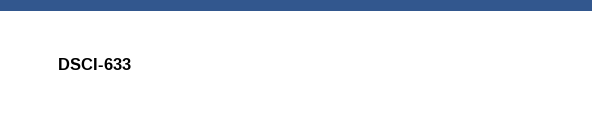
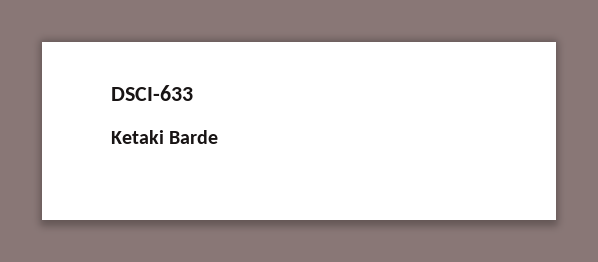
(131, 64) none -> [111,130,219,144] // Ketaki Barde

